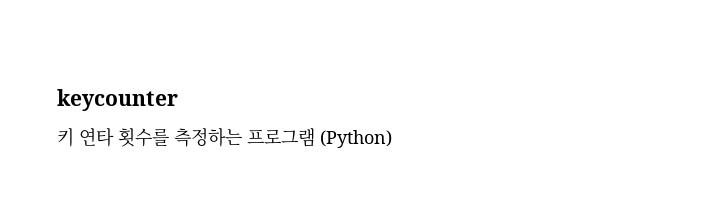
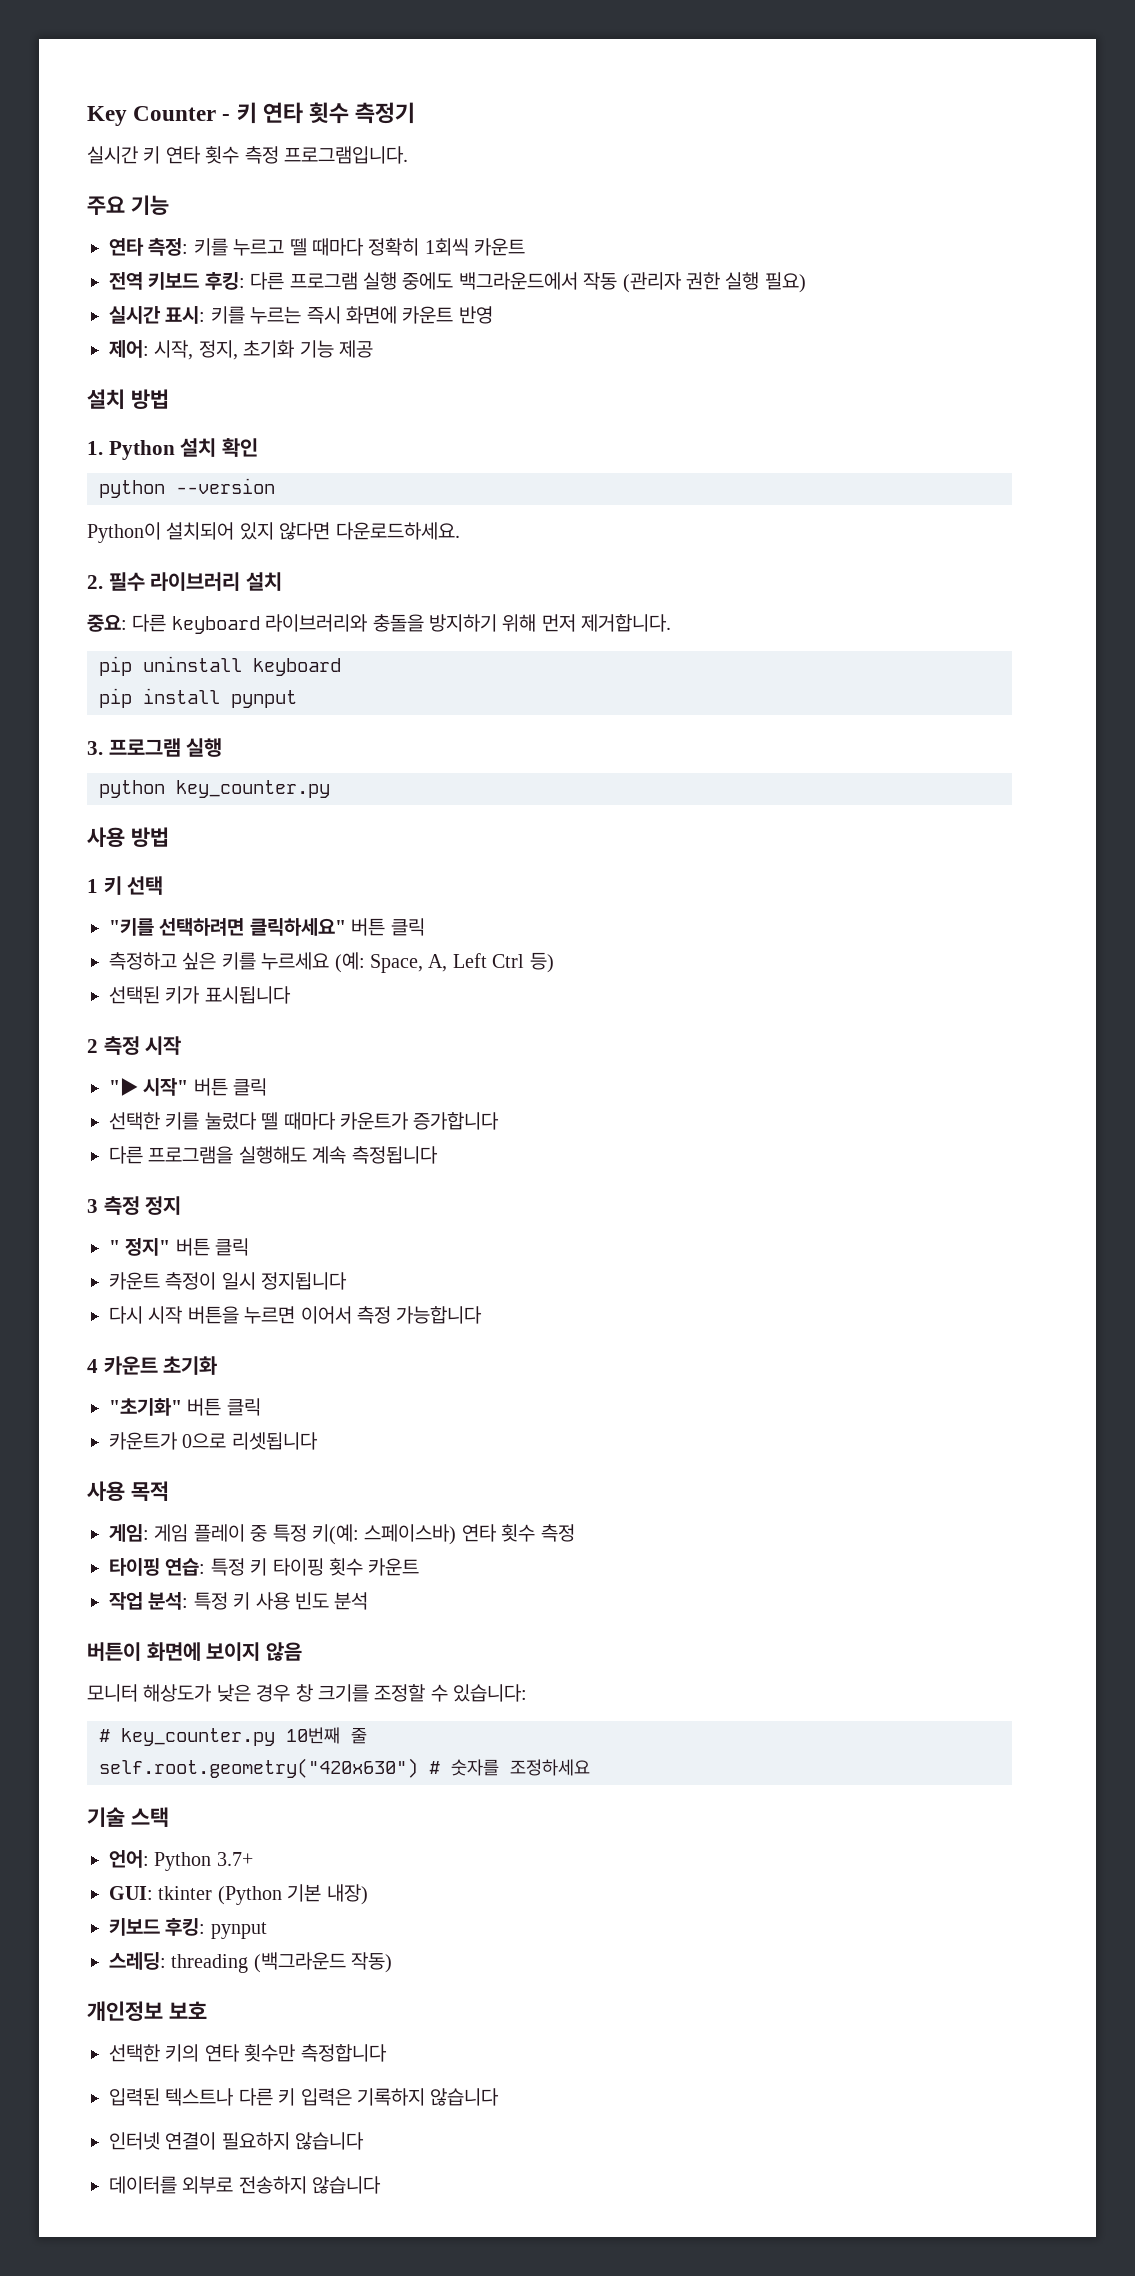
[57,89,178,111] [57,127,392,148] keycounter // 키 연타 횟수를 측정하는 프로그램 (Python) -> [87,102,416,126] [87,146,408,164] [87,195,169,215] [109,238,526,256] [109,272,806,293] [109,306,493,324] [109,340,373,360] [87,389,169,409] [87,438,259,460] [99,478,275,498] [87,522,460,543] [87,572,283,591] [87,614,672,634] [99,656,341,676] [99,688,297,708] [87,738,223,757] [99,780,330,798] [87,827,169,847] [87,876,164,895] [109,918,425,936] [109,952,554,973] [109,986,291,1004] [87,1036,182,1055] [109,1078,268,1096] [109,1112,500,1130] [109,1146,438,1164] [87,1196,182,1215] [109,1238,250,1256] [109,1272,348,1290] [109,1306,483,1324] [87,1356,218,1375] [109,1398,261,1416] [109,1432,318,1450] [87,1481,169,1501] [109,1524,575,1545] [109,1558,420,1576] [109,1592,369,1610] [87,1642,303,1661] [87,1684,528,1702] [99,1727,367,1746] [99,1758,590,1778] [87,1807,169,1827] [109,1850,253,1871] [109,1884,368,1905] [109,1918,267,1939] [109,1952,393,1973] [87,2001,207,2021] [109,2044,387,2062] [109,2088,500,2106] [109,2132,365,2150] [109,2176,382,2194] Key Counter - 키 연타 횟수 측정기 // 실시간 키 연타 횟수 측정 프로그램입니다. // 주요 기능 // 연타 측정: 키를 누르고 뗄 때마다 정확히 1회씩 카운트 // 전역 키보드 후킹: 다른 프로그램 실행 중에도 백그라운드에서 작동 (관리자 권한 실행 필요) // 실시간 표시: 키를 누르는 즉시 화면에 카운트 반영 // 제어: 시작, 정지, 초기화 기능 제공 // 설치 방법 // 1. Python 설치 확인 // python --version // Python이 설치되어 있지 않다면 다운로드하세요. // 2. 필수 라이브러리 설치 // 중요: 다른 keyboard 라이브러리와 충돌을 방지하기 위해 먼저 제거합니다. // pip uninstall keyboard // pip install pynput // 3. 프로그램 실행 // python key_counter.py // 사용 방법 // 1 키 선택 // "키를 선택하려면 클릭하세요" 버튼 클릭 // 측정하고 싶은 키를 누르세요 (예: Space, A, Left Ctrl 등) // 선택된 키가 표시됩니다 // 2 측정 시작 // "▶ 시작" 버튼 클릭 // 선택한 키를 눌렀다 뗄 때마다 카운트가 증가합니다 // 다른 프로그램을 실행해도 계속 측정됩니다 // 3 측정 정지 // " 정지" 버튼 클릭 // 카운트 측정이 일시 정지됩니다 // 다시 시작 버튼을 누르면 이어서 측정 가능합니다 // 4 카운트 초기화 // "초기화" 버튼 클릭 // 카운트가 0으로 리셋됩니다 // 사용 목적 // 게임: 게임 플레이 중 특정 키(예: 스페이스바) 연타 횟수 측정 // 타이핑 연습: 특정 키 타이핑 횟수 카운트 // 작업 분석: 특정 키 사용 빈도 분석 // 버튼이 화면에 보이지 않음 // 모니터 해상도가 낮은 경우 창 크기를 조정할 수 있습니다: // # key_counter.py 10번째 줄 // self.root.geometry("420x630") # 숫자를 조정하세요 // 기술 스택 // 언어: Python 3.7+ // GUI: tkinter (Python 기본 내장) // 키보드 후킹: pynput // 스레딩: threading (백그라운드 작동) // 개인정보 보호 // 선택한 키의 연타 횟수만 측정합니다 // 입력된 텍스트나 다른 키 입력은 기록하지 않습니다 // 인터넷 연결이 필요하지 않습니다 // 데이터를 외부로 전송하지 않습니다

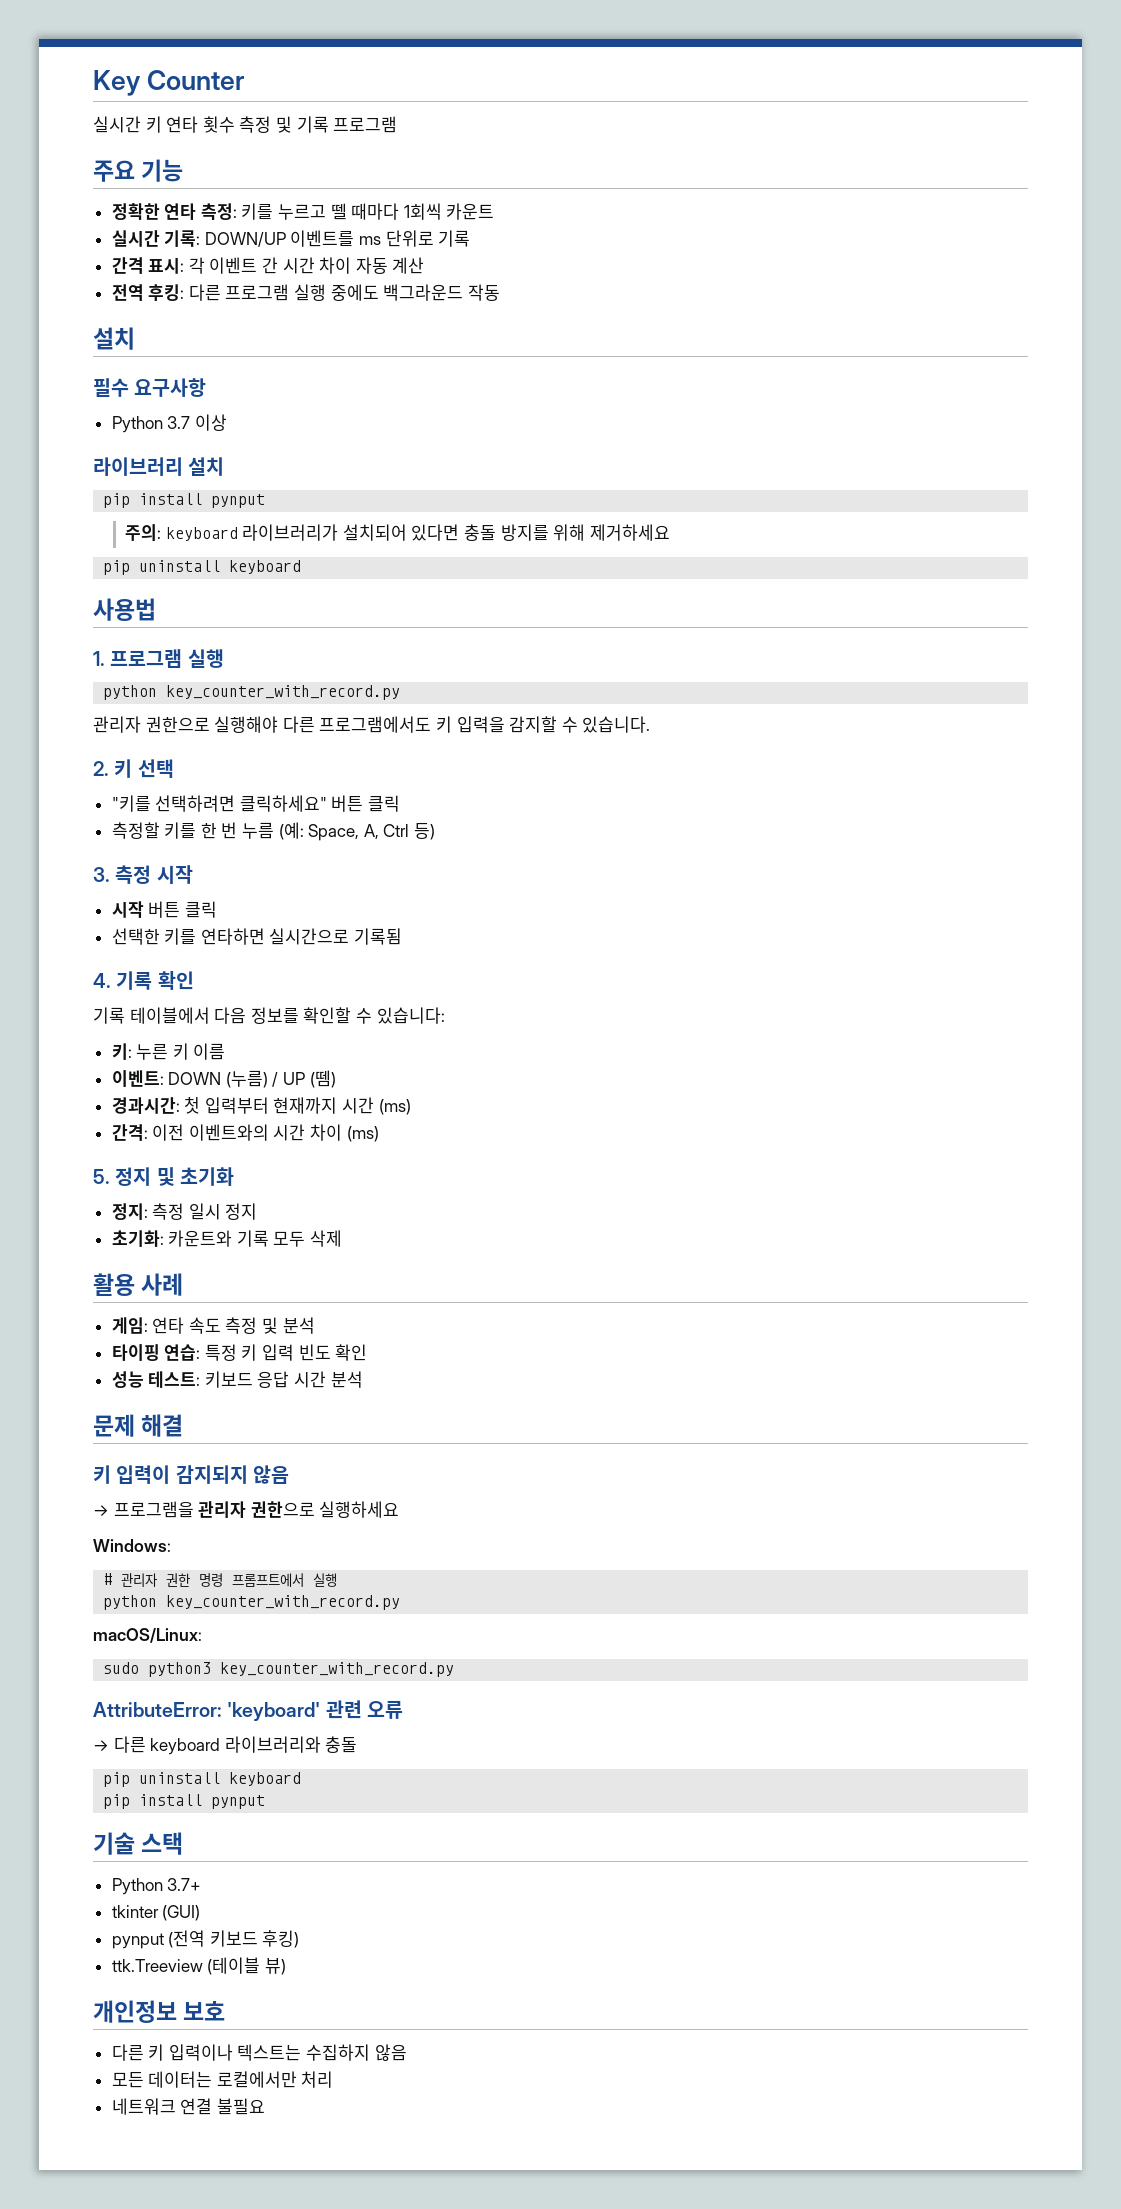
[222,102,416,124] - 키 연타 횟수 측정기 -> (245, 80) none
[284,146,408,164] 프로그램입니다. -> [275,116,398,133] 및 기록 프로그램
(169, 205) none -> [111,203,160,220] 정확한
[368,238,420,256] 정확히 -> (400, 211) none
(526, 247) none -> [111,230,471,247] [111,257,425,274] // 실시간 기록: DOWN/UP 이벤트를 ms 단위로 기록 // 간격 표시: 각 이벤트 간 시간 차이 자동 계산
[148,272,200,290] 키보드 -> (144, 292) none
[458,272,578,290] 백그라운드에서 -> [383,284,464,301] 백그라운드
[622,272,806,293] [109,306,493,324] [109,340,373,360] [87,389,169,409] [87,438,259,460] [99,478,275,498] [87,522,460,543] [87,572,283,591] [87,614,672,634] (관리자 권한 실행 필요) // 실시간 표시: 키를 누르는 즉시 화면에 카운트 반영 // 제어: 시작, 정지, 초기화 기능 제공 // 설치 방법 // 1. Python 설치 확인 // python --version // Python이 설치되어 있지 않다면 다운로드하세요. // 2. 필수 라이브러리 설치 // 중요: 다른 keyboard 라이브러리와 충돌을 방지하기 위해 먼저 제거합니다. -> [93,327,135,350] [93,378,207,397] [111,414,227,433] [93,457,225,476] [103,493,266,508] [125,524,670,541] [103,560,302,575] [93,598,156,621] [93,649,224,668] [103,685,401,700] [93,716,651,733] [93,759,174,778] [111,795,401,812] [111,822,436,841] [93,865,193,884] [111,901,217,918] [111,928,403,945] [93,971,194,990] [93,1007,445,1024] [111,1043,226,1060] [111,1070,336,1088] [111,1097,411,1115] [111,1124,379,1142] [93,1167,234,1186] [111,1203,258,1220] [111,1230,343,1247] [93,1273,184,1296] [111,1317,315,1334] [111,1344,368,1361] [111,1371,363,1388] [93,1414,184,1437] [93,1465,289,1484] [93,1501,400,1518] [93,1539,171,1552] [103,1573,338,1587] [103,1595,401,1610] [93,1628,202,1643] [103,1662,455,1677] [93,1700,403,1721] [93,1736,358,1755] // 설치 // 필수 요구사항 // Python 3.7 이상 // 라이브러리 설치 // pip install pynput // 주의: keyboard 라이브러리가 설치되어 있다면 충돌 방지를 위해 제거하세요 // pip uninstall keyboard // 사용법 // 1. 프로그램 실행 // python key_counter_with_record.py // 관리자 권한으로 실행해야 다른 프로그램에서도 키 입력을 감지할 수 있습니다. // 2. 키 선택 // "키를 선택하려면 클릭하세요" 버튼 클릭 // 측정할 키를 한 번 누름 (예: Space, A, Ctrl 등) // 3. 측정 시작 // 시작 버튼 클릭 // 선택한 키를 연타하면 실시간으로 기록됨 // 4. 기록 확인 // 기록 테이블에서 다음 정보를 확인할 수 있습니다: // 키: 누른 키 이름 // 이벤트: DOWN (누름) / UP (뗌) // 경과시간: 첫 입력부터 현재까지 시간 (ms) // 간격: 이전 이벤트와의 시간 차이 (ms) // 5. 정지 및 초기화 // 정지: 측정 일시 정지 // 초기화: 카운트와 기록 모두 삭제 // 활용 사례 // 게임: 연타 속도 측정 및 분석 // 타이핑 연습: 특정 키 입력 빈도 확인 // 성능 테스트: 키보드 응답 시간 분석 // 문제 해결 // 키 입력이 감지되지 않음 // → 프로그램을 관리자 권한으로 실행하세요 // Windows: // # 관리자 권한 명령 프롬프트에서 실행 // python key_counter_with_record.py // macOS/Linux: // sudo python3 key_counter_with_record.py // AttributeError: 'keyboard' 관련 오류 // → 다른 keyboard 라이브러리와 충돌
[87,738,223,757] [99,780,330,798] [87,827,169,847] [87,876,164,895] [109,918,425,936] [109,952,554,973] [109,986,291,1004] [87,1036,182,1055] [109,1078,268,1096] [109,1112,500,1130] [109,1146,438,1164] [87,1196,182,1215] [109,1238,250,1256] [109,1272,348,1290] [109,1306,483,1324] [87,1356,218,1375] [109,1398,261,1416] [109,1432,318,1450] [87,1481,169,1501] [109,1524,575,1545] [109,1558,420,1576] [109,1592,369,1610] [87,1642,303,1661] [87,1684,528,1702] [99,1727,367,1746] [99,1758,590,1778] // 3. 프로그램 실행 // python key_counter.py // 사용 방법 // 1 키 선택 // "키를 선택하려면 클릭하세요" 버튼 클릭 // 측정하고 싶은 키를 누르세요 (예: Space, A, Left Ctrl 등) // 선택된 키가 표시됩니다 // 2 측정 시작 // "▶ 시작" 버튼 클릭 // 선택한 키를 눌렀다 뗄 때마다 카운트가 증가합니다 // 다른 프로그램을 실행해도 계속 측정됩니다 // 3 측정 정지 // " 정지" 버튼 클릭 // 카운트 측정이 일시 정지됩니다 // 다시 시작 버튼을 누르면 이어서 측정 가능합니다 // 4 카운트 초기화 // "초기화" 버튼 클릭 // 카운트가 0으로 리셋됩니다 // 사용 목적 // 게임: 게임 플레이 중 특정 키(예: 스페이스바) 연타 횟수 측정 // 타이핑 연습: 특정 키 타이핑 횟수 카운트 // 작업 분석: 특정 키 사용 빈도 분석 // 버튼이 화면에 보이지 않음 // 모니터 해상도가 낮은 경우 창 크기를 조정할 수 있습니다: // # key_counter.py 10번째 줄 // self.root.geometry("420x630") # 숫자를 조정하세요 -> (266, 1802) none
[109,1850,149,1868] 언어: -> (184, 1843) none
[109,1884,368,1905] [109,1918,267,1939] [109,1952,393,1973] [87,2001,207,2021] [109,2044,387,2062] [109,2088,500,2106] [109,2132,365,2150] [109,2176,382,2194] GUI: tkinter (Python 기본 내장) // 키보드 후킹: pynput // 스레딩: threading (백그라운드 작동) // 개인정보 보호 // 선택한 키의 연타 횟수만 측정합니다 // 입력된 텍스트나 다른 키 입력은 기록하지 않습니다 // 인터넷 연결이 필요하지 않습니다 // 데이터를 외부로 전송하지 않습니다 -> [111,1905,201,1921] [111,1930,300,1949] [111,1957,286,1975] [93,2000,226,2023] [111,2044,407,2061] [111,2071,334,2088] [111,2098,265,2115] tkinter (GUI) // pynput (전역 키보드 후킹) // ttk.Treeview (테이블 뷰) // 개인정보 보호 // 다른 키 입력이나 텍스트는 수집하지 않음 // 모든 데이터는 로컬에서만 처리 // 네트워크 연결 불필요

